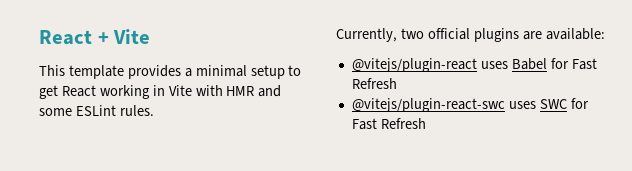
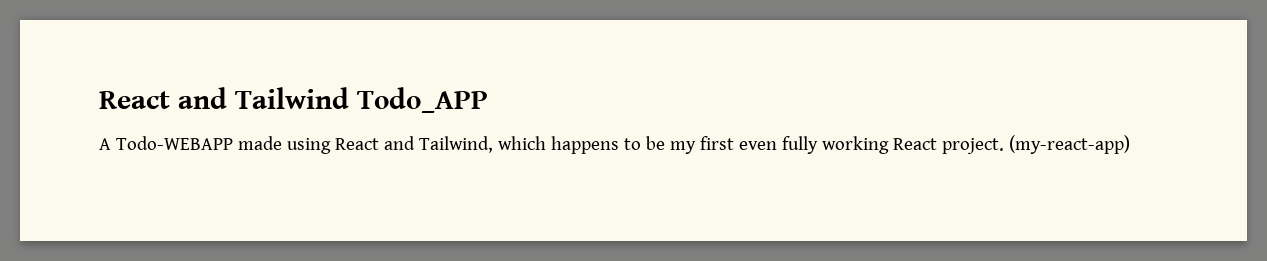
[39,29,151,45] [39,65,302,79] [39,85,282,99] [39,105,154,116] [336,28,605,42] [351,58,597,72] [351,78,397,89] [351,98,589,112] [351,118,426,130] React + Vite // This template provides a minimal setup to get React working in Vite with HMR and some ESLint rules. // Currently, two official plugins are available: // @vitejs/plugin-react uses Babel for Fast Refresh // @vitejs/plugin-react-swc uses SWC for Fast Refresh -> [99,87,488,113] [99,135,1130,154] React and Tailwind Todo_APP // A Todo-WEBAPP made using React and Tailwind, which happens to be my first even fully working React project. (my-react-app)

